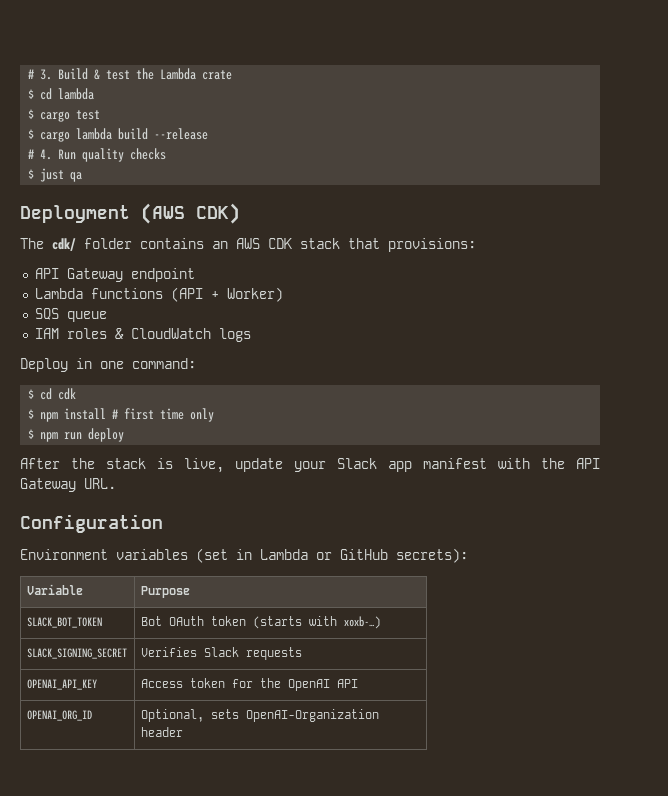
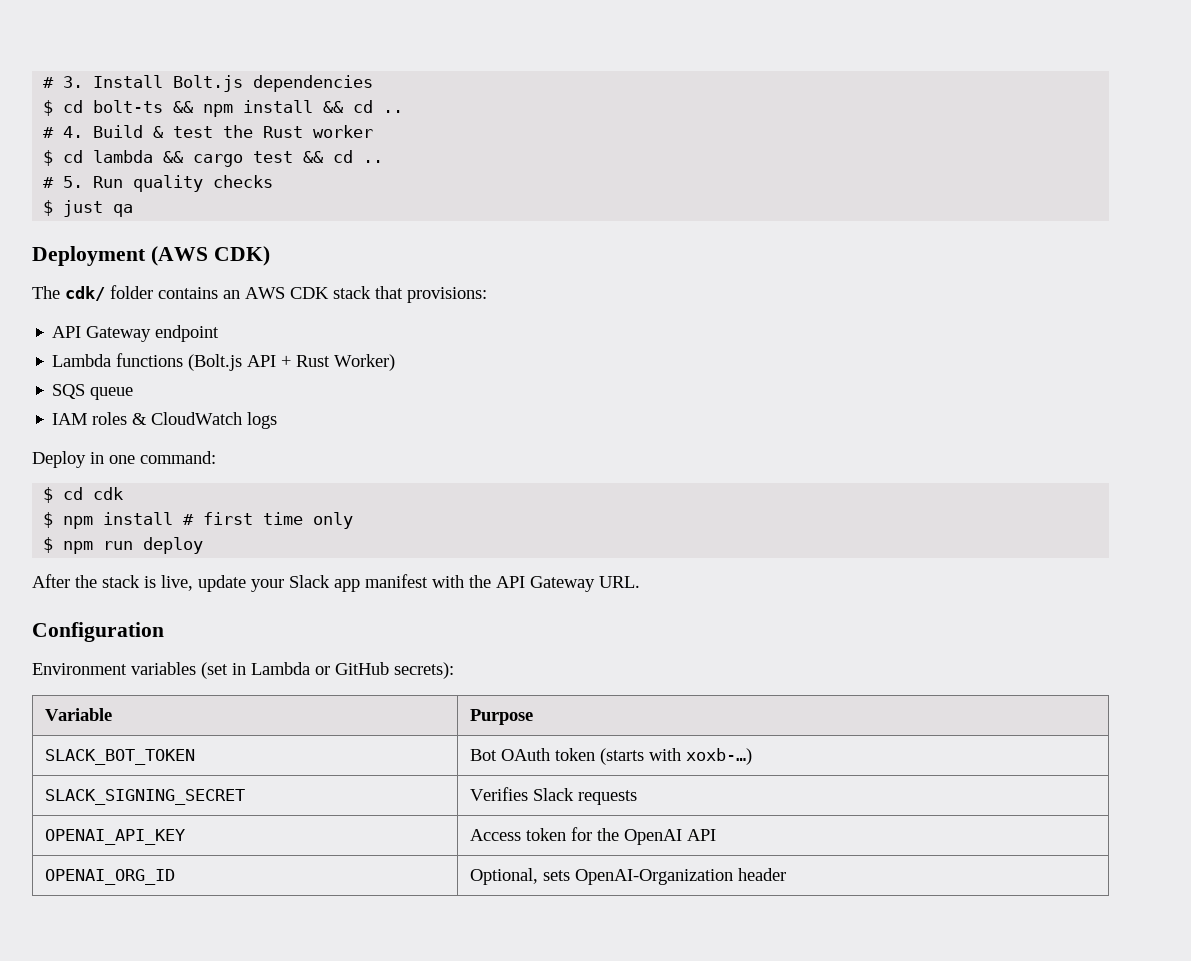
(53, 74) none -> [93,75,374,92] [43,100,404,117] [43,126,84,138] Install Bolt.js dependencies // $ cd bolt-ts && npm install && cd .. // # 4.
[160,68,233,80] Lambda crate -> [263,125,374,138] Rust worker
[28,109,35,119] // $ -> [163,151,185,163] &&
[28,128,209,142] [28,149,53,160] // $ cargo lambda build --release // # 4. -> [303,150,384,163] [43,176,84,188] && cd .. // # 5.
[170,287,219,302] (API + -> [188,354,331,371] (Bolt.js API + Rust

